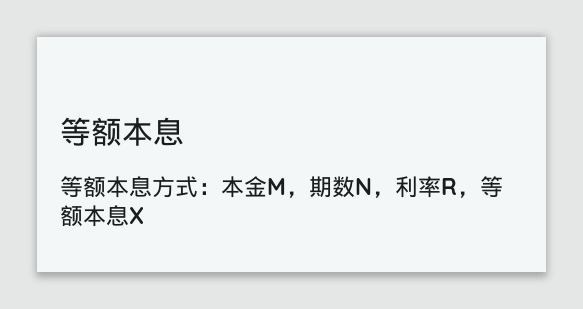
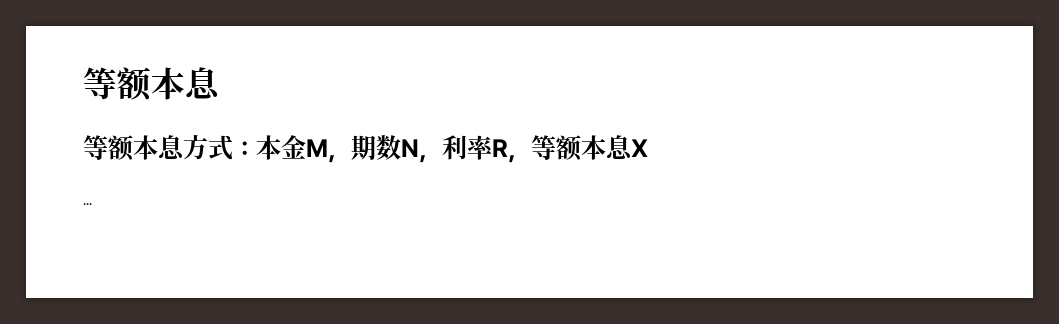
(144, 215) none -> [83,203,92,205] // ...

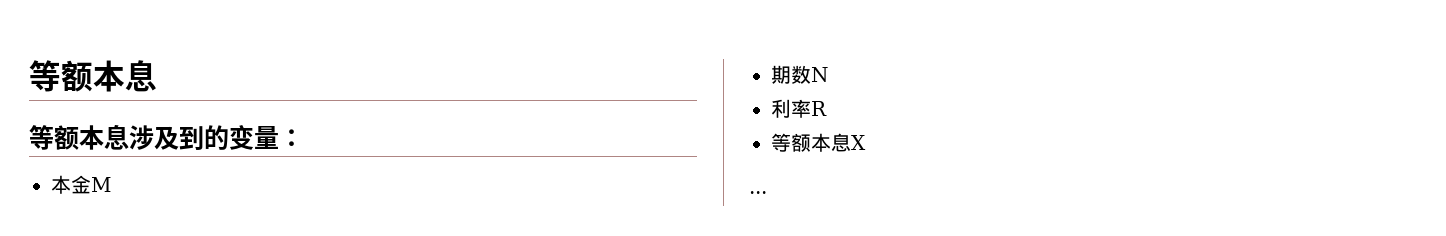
[183,135,233,161] 方式 -> [129,125,279,150] 涉及到的变量
(256, 149) none -> (304, 138) //
[328,155,351,163] ， -> (111, 184) //
[419,155,442,163] ， -> (829, 74) //
[508,155,531,163] ， -> (827, 108) //

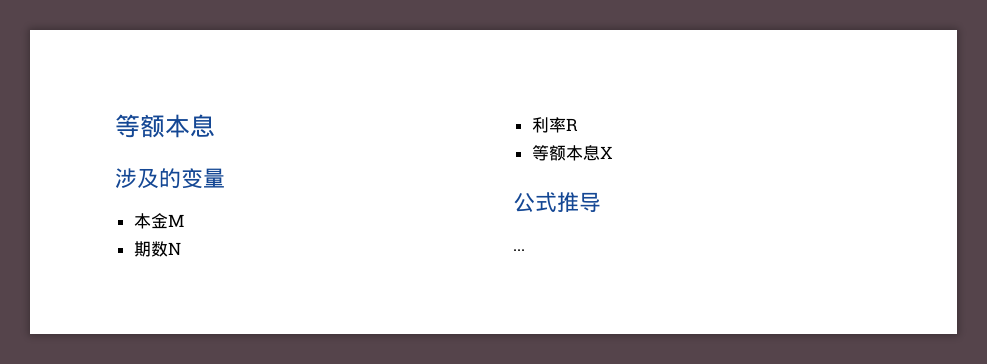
[29,124,204,150] 等额本息涉及到 -> [115,168,159,189] 涉及
[279,129,304,147] ： -> (225, 178) none
(866, 142) none -> [513,192,601,212] // 公式推导

